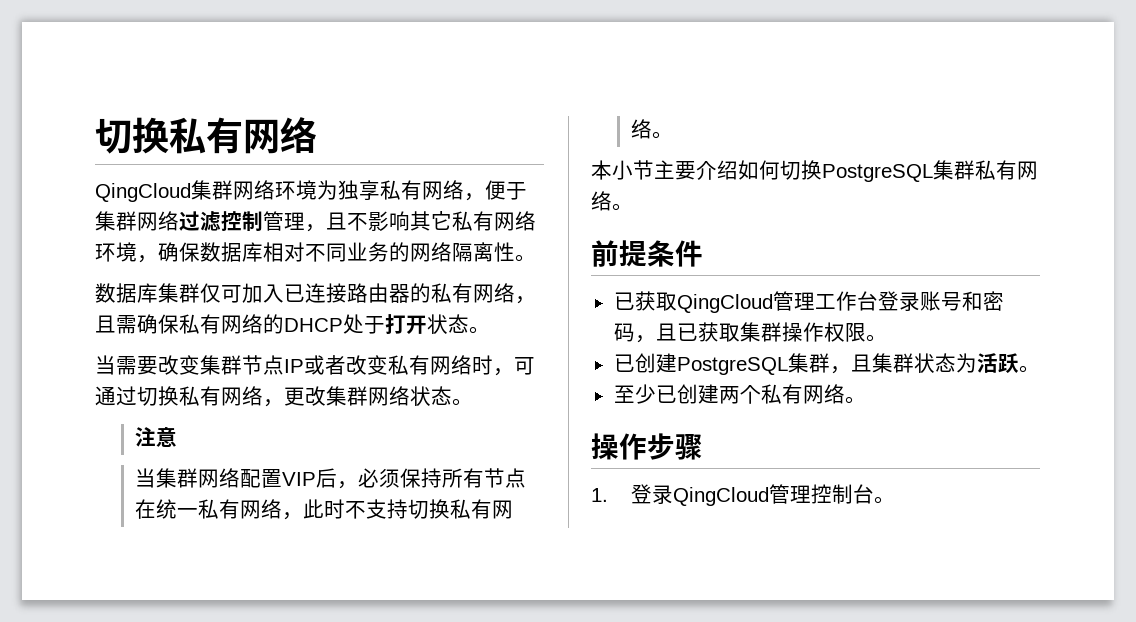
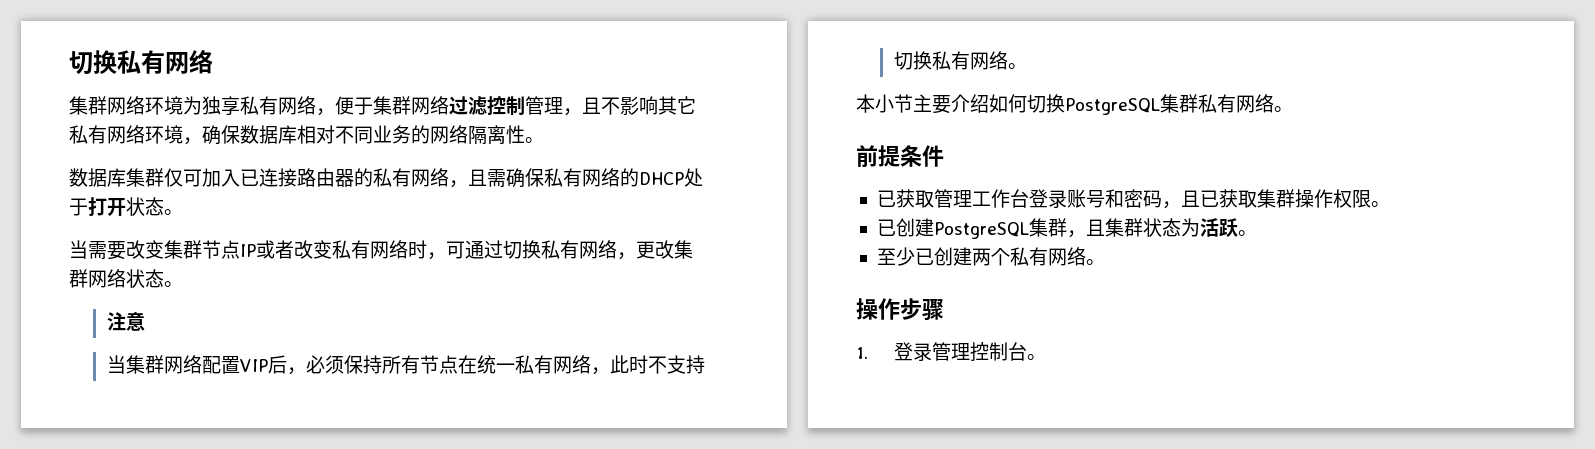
[95,183,191,202] QingCloud -> (213, 61) none
[676,294,773,313] QingCloud -> (934, 199) none
[673,487,770,506] QingCloud -> (932, 352) none

